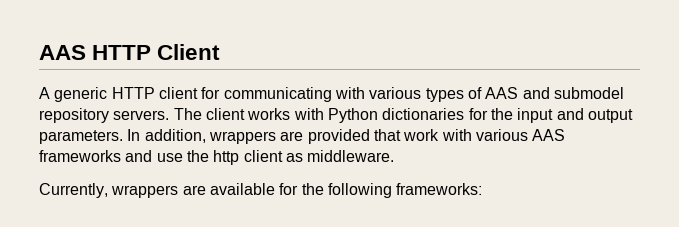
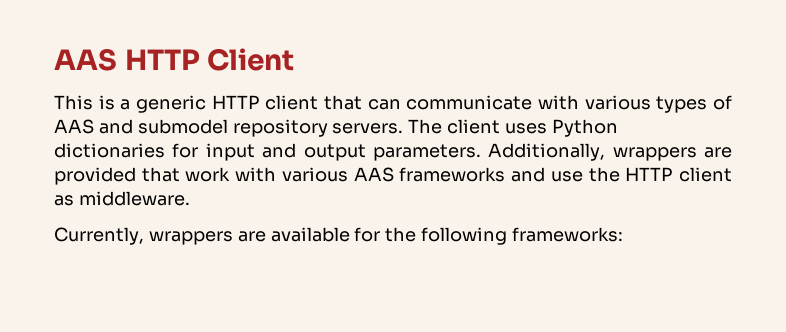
[39,87,332,102] A generic HTTP client for communicating -> [54,95,533,113] This is a generic HTTP client that can communicate
[247,108,324,120] works with -> [505,123,548,134] uses
[490,108,513,120] the -> (199, 150) none
[127,129,206,143] In addition, -> [488,143,606,161] Additionally,
[213,150,240,165] http -> [625,167,674,181] HTTP

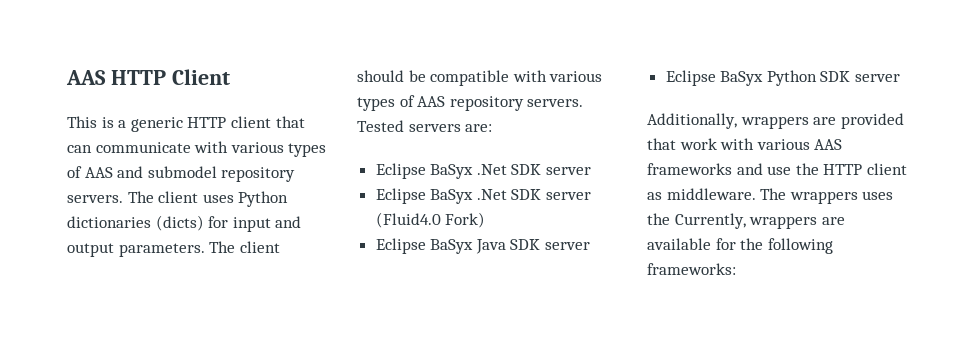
(165, 150) none -> [155,215,204,231] (dicts)
(481, 152) none -> [209,241,280,253] [357,70,603,86] [357,95,584,111] [357,120,493,132] [375,163,592,179] [375,188,592,204] [375,212,486,228] [375,238,591,254] [665,70,901,86] The client should be compatible with various types of AAS repository servers. Tested servers are: // Eclipse BaSyx .Net SDK server // Eclipse BaSyx .Net SDK server (Fluid4.0 Fork) // Eclipse BaSyx Java SDK server // Eclipse BaSyx Python SDK server //
(190, 198) // -> [760,188,894,204] [647,213,670,225] The wrappers uses the

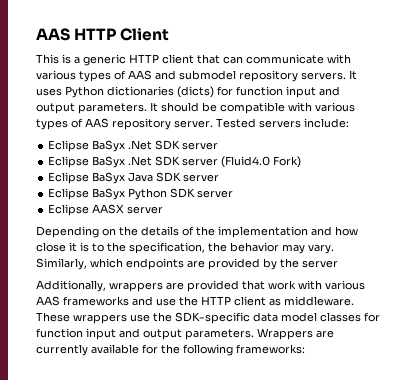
[127,191,199,203] The client -> [349,70,357,80] It
[232,216,302,232] [67,241,280,257] input and output parameters. The client -> [236,86,340,98] [36,102,158,114] function input and output parameters. It
[527,99,584,107] servers. -> [174,120,213,128] server.
[465,124,493,132] are: -> [304,118,349,128] include:
(901, 78) none -> [48,204,164,216] [36,226,358,238] [36,242,334,254] [36,258,338,270] // Eclipse AASX server // Depending on the details of the implementation and how close it is to the specification, the behavior may vary. Similarly, which endpoints are provided by the server
[760,188,894,204] [647,213,845,229] The wrappers uses the Currently, wrappers are -> [36,312,380,324] [36,328,334,340] [36,344,88,356] These wrappers use the SDK-specific data model classes for function input and output parameters. Wrappers are currently

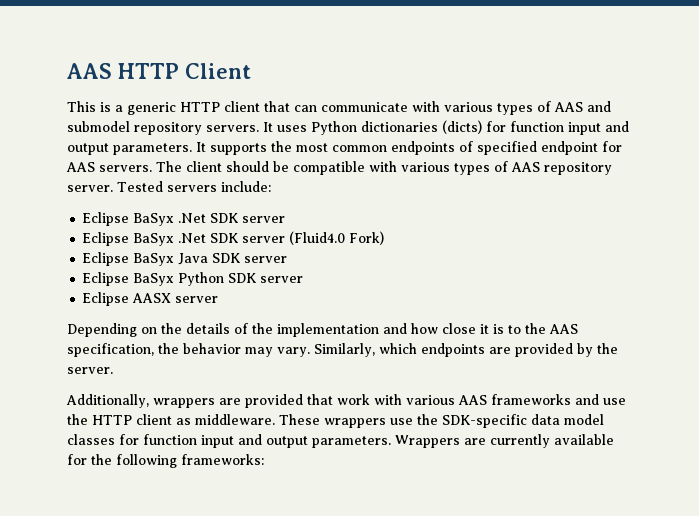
(158, 107) none -> [210,141,622,155] [66,161,222,172] supports the most common endpoints of specified endpoint for AAS servers. The client
(126, 247) none -> [549,324,578,334] AAS
[302,260,338,268] server -> [67,367,113,374] server.

